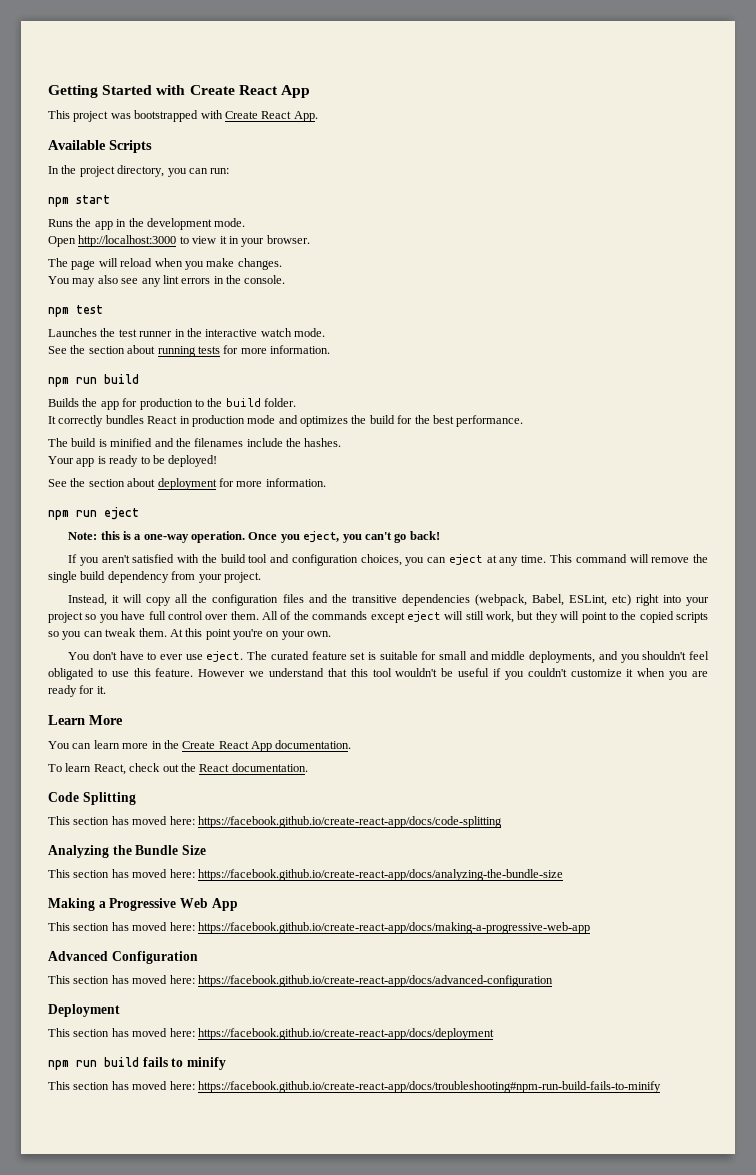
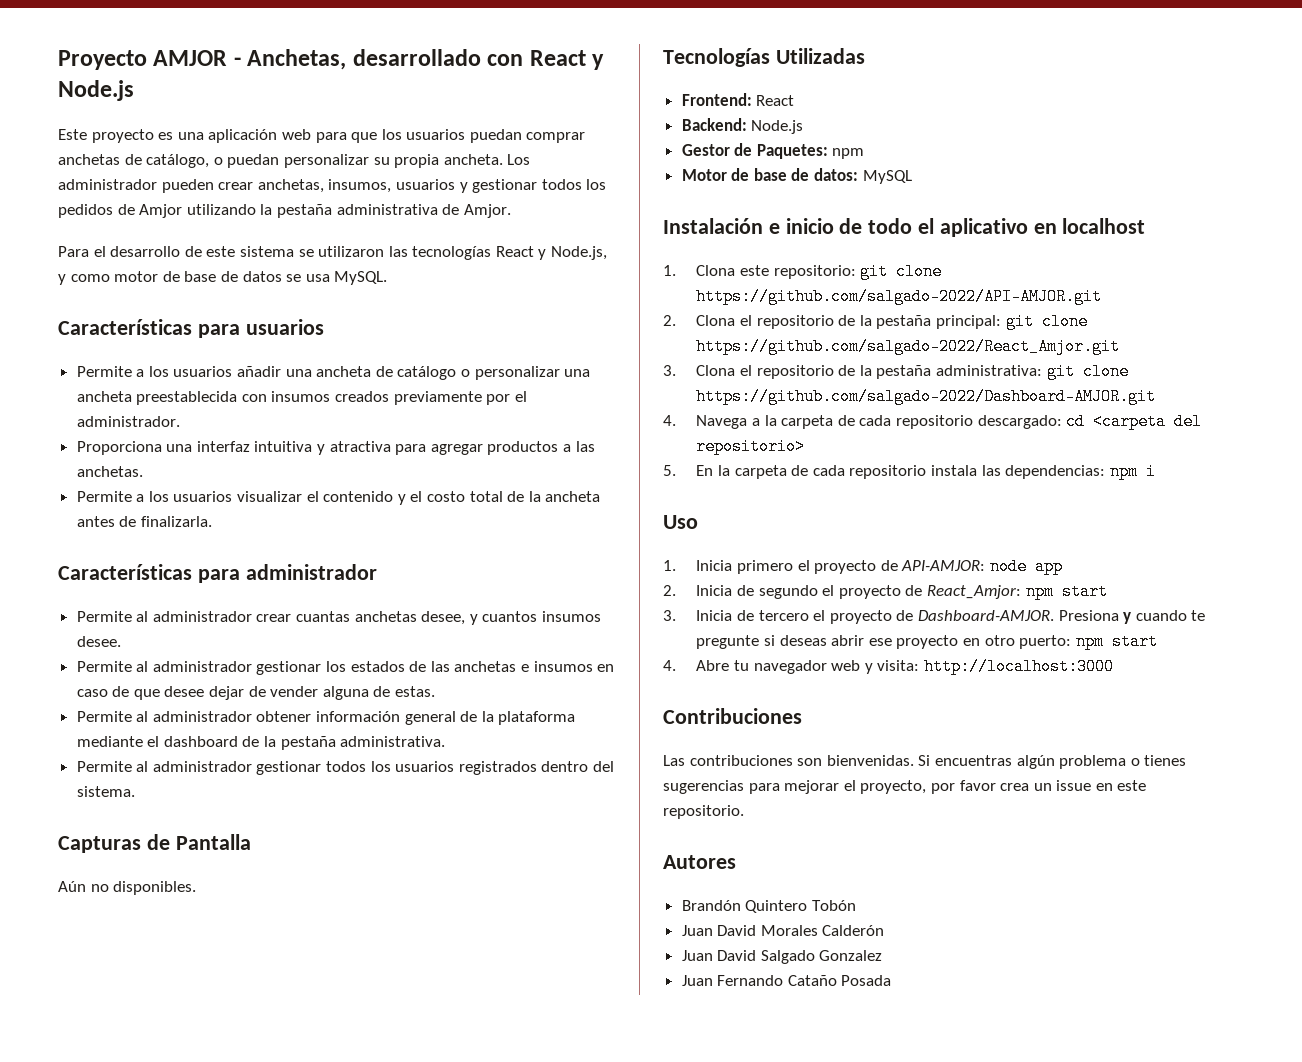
[48,85,310,98] [48,110,318,122] [48,140,152,153] [48,165,230,177] [48,195,110,207] [48,218,246,230] [48,235,310,247] [48,258,282,270] [48,275,286,287] [48,305,103,317] [48,328,325,337] [48,345,330,357] [48,374,139,387] [48,398,296,410] [48,415,524,427] [48,438,342,447] [48,455,218,467] [48,478,326,490] [48,507,139,520] [68,531,440,543] [68,554,708,566] [48,571,261,583] [68,594,710,606] [48,611,708,623] [48,628,332,640] [68,651,709,663] [48,668,708,680] [48,685,106,697] [48,715,123,725] [48,740,352,752] [48,763,308,775] [48,792,136,805] [48,816,502,828] [48,845,206,858] [48,869,563,881] [48,898,238,911] [48,922,590,934] [48,951,198,964] [48,975,553,987] [48,1004,120,1017] [48,1028,494,1040] [48,1057,226,1070] [48,1081,661,1093] Getting Started with Create React App // This project was bootstrapped with Create React App. // Available Scripts // In the project directory, you can run: // npm start // Runs the app in the development mode. // Open http://localhost:3000 to view it in your browser. // The page will reload when you make changes. // You may also see any lint errors in the console. // npm test // Launches the test runner in the interactive watch mode. // See the section about running tests for more information. // npm run build // Builds the app for production to the build folder. // It correctly bundles React in production mode and optimizes the build for the best performance. // The build is minified and the filenames include the hashes. // Your app is ready to be deployed! // See the section about deployment for more information. // npm run eject // Note: this is a one-way operation. Once you eject, you can't go back! // If you aren't satisfied with the build tool and configuration choices, you can eject at any time. This command will remove the single build dependency from your project. // Instead, it will copy all the configuration files and the transitive dependencies (webpack, Babel, ESLint, etc) right into your project so you have full control over them. All of the commands except eject will still work, but they will point to the copied scripts so you can tweak them. At this point you're on your own. // You don't have to ever use eject. The curated feature set is suitable for small and middle deployments, and you shouldn't feel obligated to use this feature. However we understand that this tool wouldn't be useful if you couldn't customize it when you are ready for it. // Learn More // You can learn more in the Create React App documentation. // To learn React, check out the React documentation. // Code Splitting // This section has moved here: https://facebook.github.io/create-react-app/docs/code-splitting // Analyzing the Bundle Size // This section has moved here: https://facebook.github.io/create-react-app/docs/analyzing-the-bundle-size // Making a Progressive Web App // This section has moved here: https://facebook.github.io/create-react-app/docs/making-a-progressive-web-app // Advanced Configuration // This section has moved here: https://facebook.github.io/create-react-app/docs/advanced-configuration // Deployment // This section has moved here: https://facebook.github.io/create-react-app/docs/deployment // npm run build fails to minify // This section has moved here: https://facebook.github.io/create-react-app/docs/troubleshooting#npm-run-build-fails-to-minify -> [58,49,605,70] [58,80,134,101] [58,129,586,143] [58,154,531,168] [58,179,607,193] [58,204,511,218] [58,246,608,260] [58,271,388,285] [58,319,324,338] [76,366,591,380] [76,391,527,405] [76,416,180,427] [76,441,595,455] [76,466,143,477] [76,491,601,505] [76,516,212,527] [58,564,377,583] [76,611,602,625] [76,636,121,647] [76,661,615,675] [76,686,436,700] [76,711,576,725] [76,736,446,750] [76,761,615,775] [76,786,135,797] [58,834,251,853] [58,881,197,895] [663,48,865,67] [681,93,795,106] [681,118,804,134] [681,143,865,159] [681,168,912,184] [663,218,1146,237] [663,263,943,280] [696,288,1103,305] [663,313,1088,330] [696,338,1121,355] [663,363,1129,380] [696,388,1157,405] [663,413,1203,430] [696,438,806,455] [663,463,1156,480] [663,515,698,529] [663,558,1063,575] [663,583,1108,600] [663,610,1206,624] [696,633,1158,650] [663,658,1114,675] [663,708,802,724] [663,755,1187,769] [663,780,1147,794] [663,805,744,819] [663,855,736,869] [681,900,856,913] [681,925,885,936] [681,950,883,964] [681,975,892,986] Proyecto AMJOR - Anchetas, desarrollado con React y Node.js // Este proyecto es una aplicación web para que los usuarios puedan comprar anchetas de catálogo, o puedan personalizar su propia ancheta. Los administrador pueden crear anchetas, insumos, usuarios y gestionar todos los pedidos de Amjor utilizando la pestaña administrativa de Amjor. // Para el desarrollo de este sistema se utilizaron las tecnologías React y Node.js, y como motor de base de datos se usa MySQL. // Características para usuarios // Permite a los usuarios añadir una ancheta de catálogo o personalizar una ancheta preestablecida con insumos creados previamente por el administrador. // Proporciona una interfaz intuitiva y atractiva para agregar productos a las anchetas. // Permite a los usuarios visualizar el contenido y el costo total de la ancheta antes de finalizarla. // Características para administrador // Permite al administrador crear cuantas anchetas desee, y cuantos insumos desee. // Permite al administrador gestionar los estados de las anchetas e insumos en caso de que desee dejar de vender alguna de estas. // Permite al administrador obtener información general de la plataforma mediante el dashboard de la pestaña administrativa. // Permite al administrador gestionar todos los usuarios registrados dentro del sistema. // Capturas de Pantalla // Aún no disponibles. // Tecnologías Utilizadas // Frontend: React // Backend: Node.js // Gestor de Paquetes: npm // Motor de base de datos: MySQL // Instalación e inicio de todo el aplicativo en localhost // 1. Clona este repositorio: git clone https://github.com/salgado-2022/API-AMJOR.git // 2. Clona el repositorio de la pestaña principal: git clone https://github.com/salgado-2022/React_Amjor.git // 3. Clona el repositorio de la pestaña administrativa: git clone https://github.com/salgado-2022/Dashboard-AMJOR.git // 4. Navega a la carpeta de cada repositorio descargado: cd <carpeta del repositorio> // 5. En la carpeta de cada repositorio instala las dependencias: npm i // Uso // 1. Inicia primero el proyecto de API-AMJOR: node app // 2. Inicia de segundo el proyecto de React_Amjor: npm start // 3. Inicia de tercero el proyecto de Dashboard-AMJOR. Presiona y cuando te pregunte si deseas abrir ese proyecto en otro puerto: npm start // 4. Abre tu navegador web y visita: http://localhost:3000 // Contribuciones // Las contribuciones son bienvenidas. Si encuentras algún problema o tienes sugerencias para mejorar el proyecto, por favor crea un issue en este repositorio. // Autores // Brandón Quintero Tobón // Juan David Morales Calderón // Juan David Salgado Gonzalez // Juan Fernando Cataño Posada

